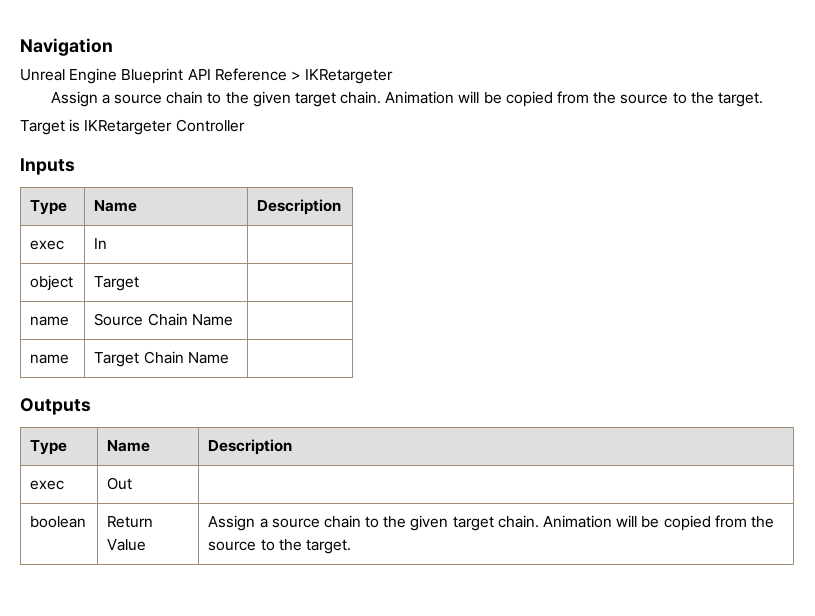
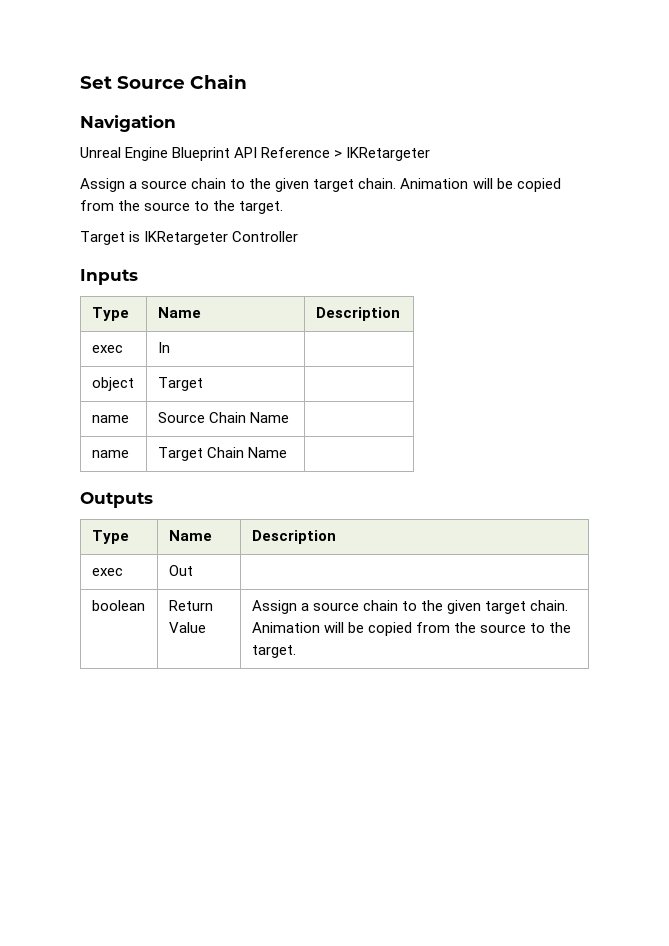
(20, 47) none -> [80,74,247,89] Set Source Chain //

